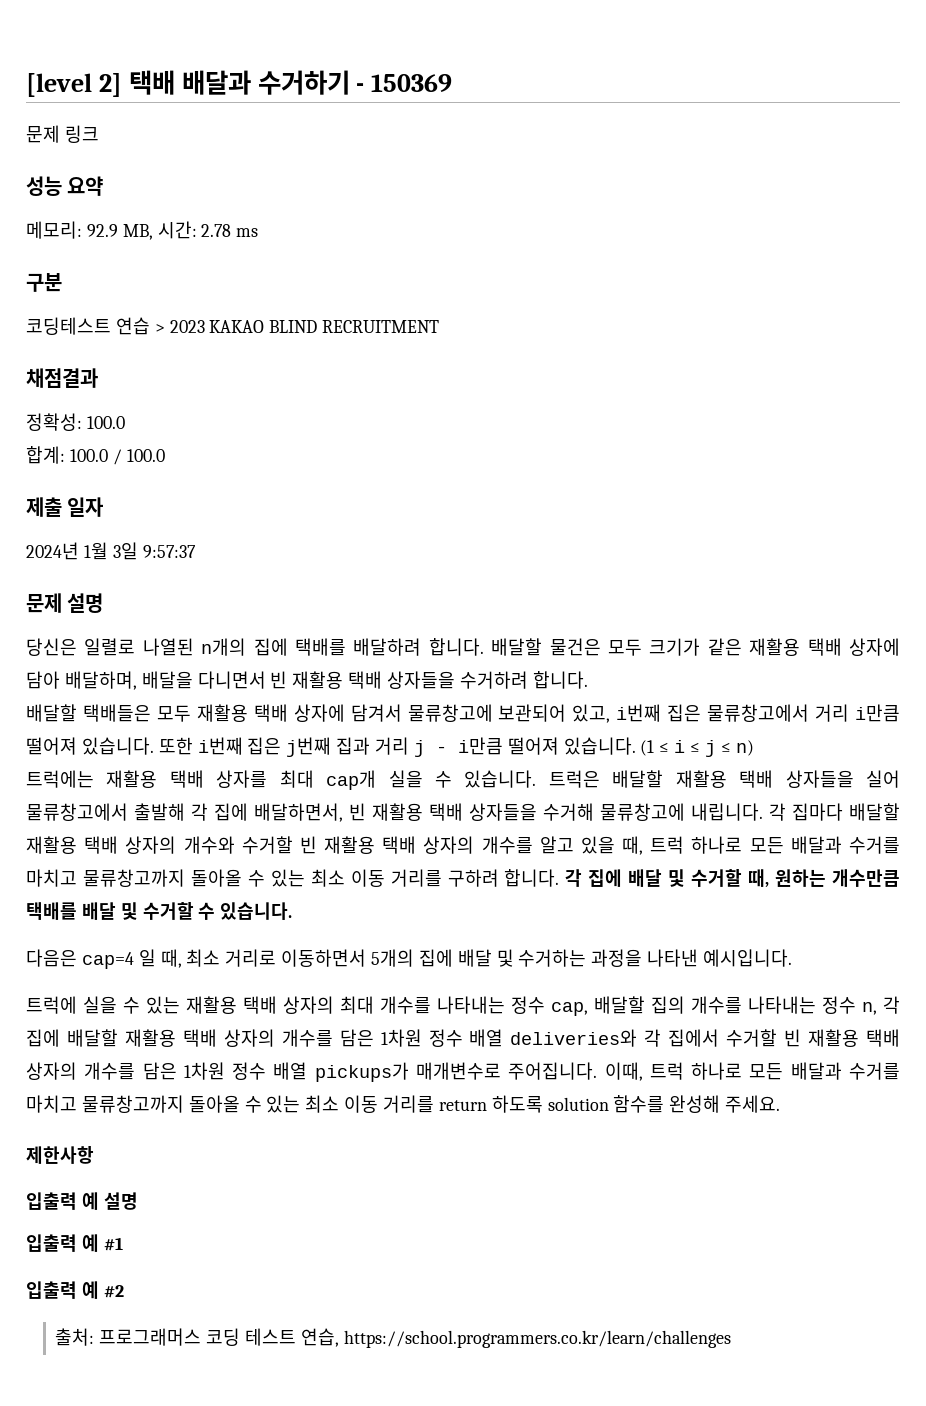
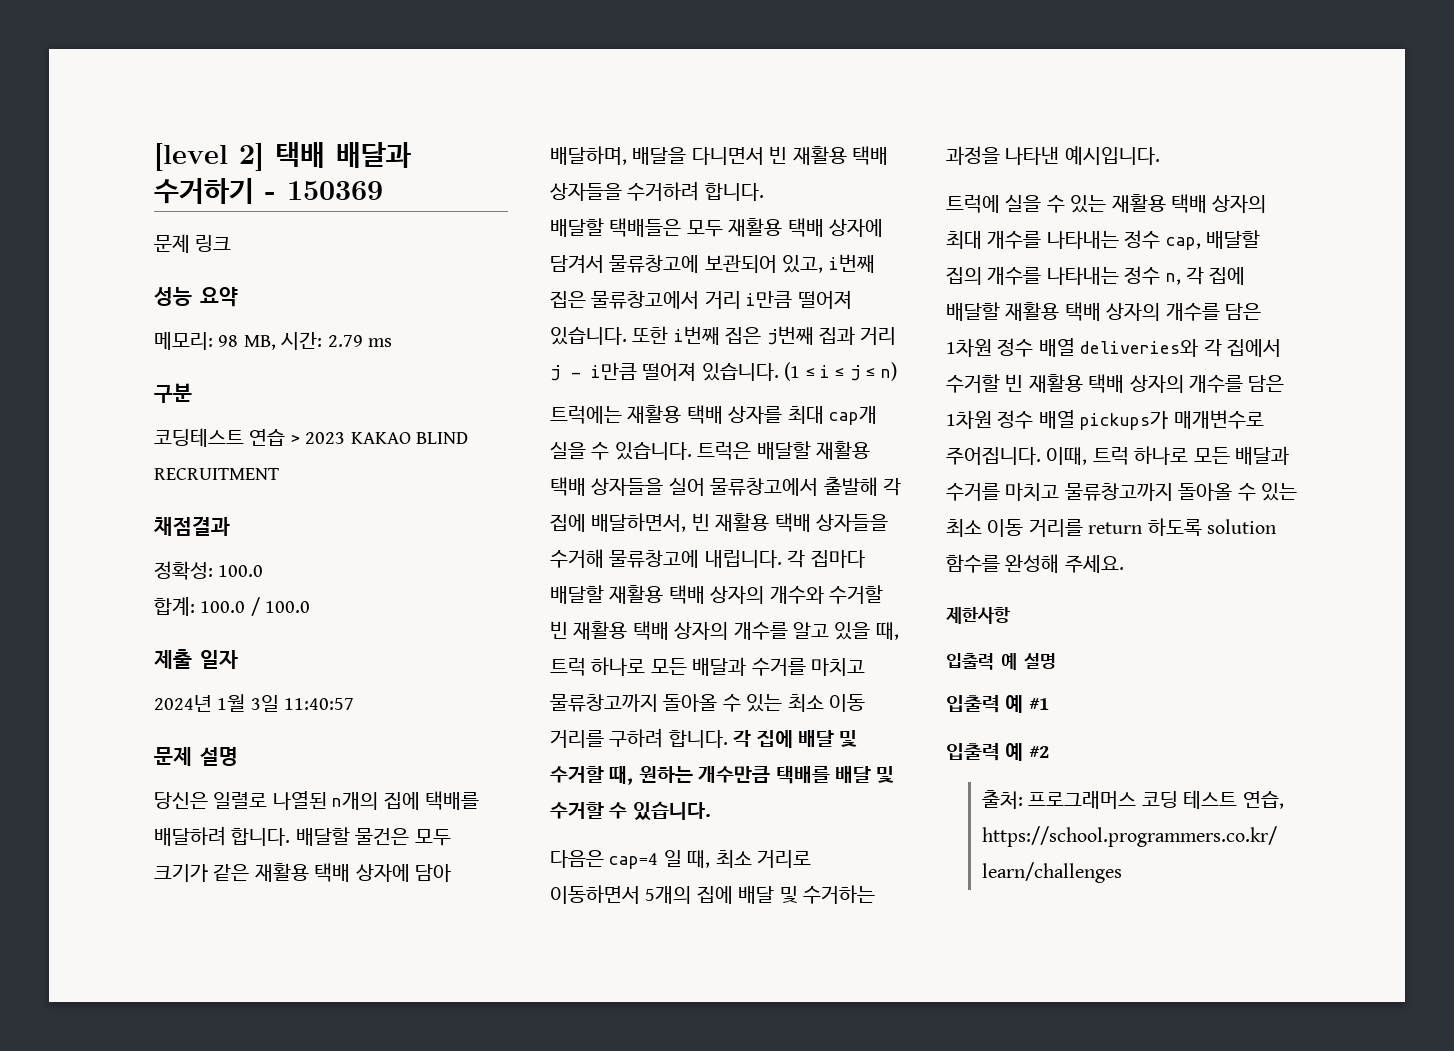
[86,224,118,237] 92.9 -> [218,335,239,347] 98
[201,224,232,237] 2.78 -> [327,335,363,347] 2.79
[142,545,196,558] 9:57:37 -> [284,698,355,710] 11:40:57

